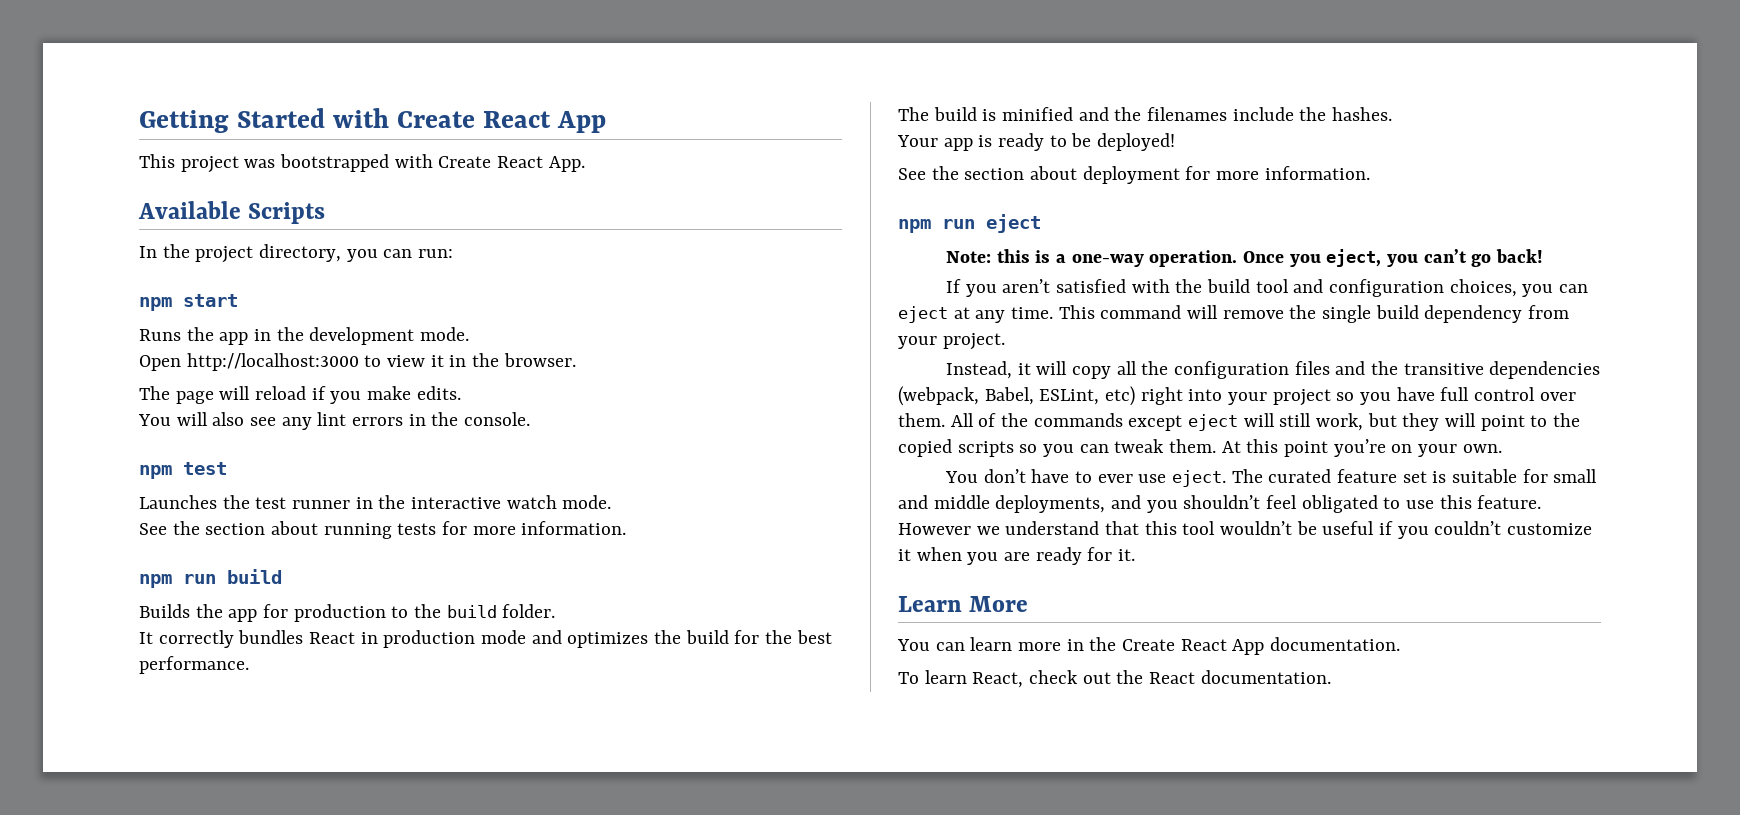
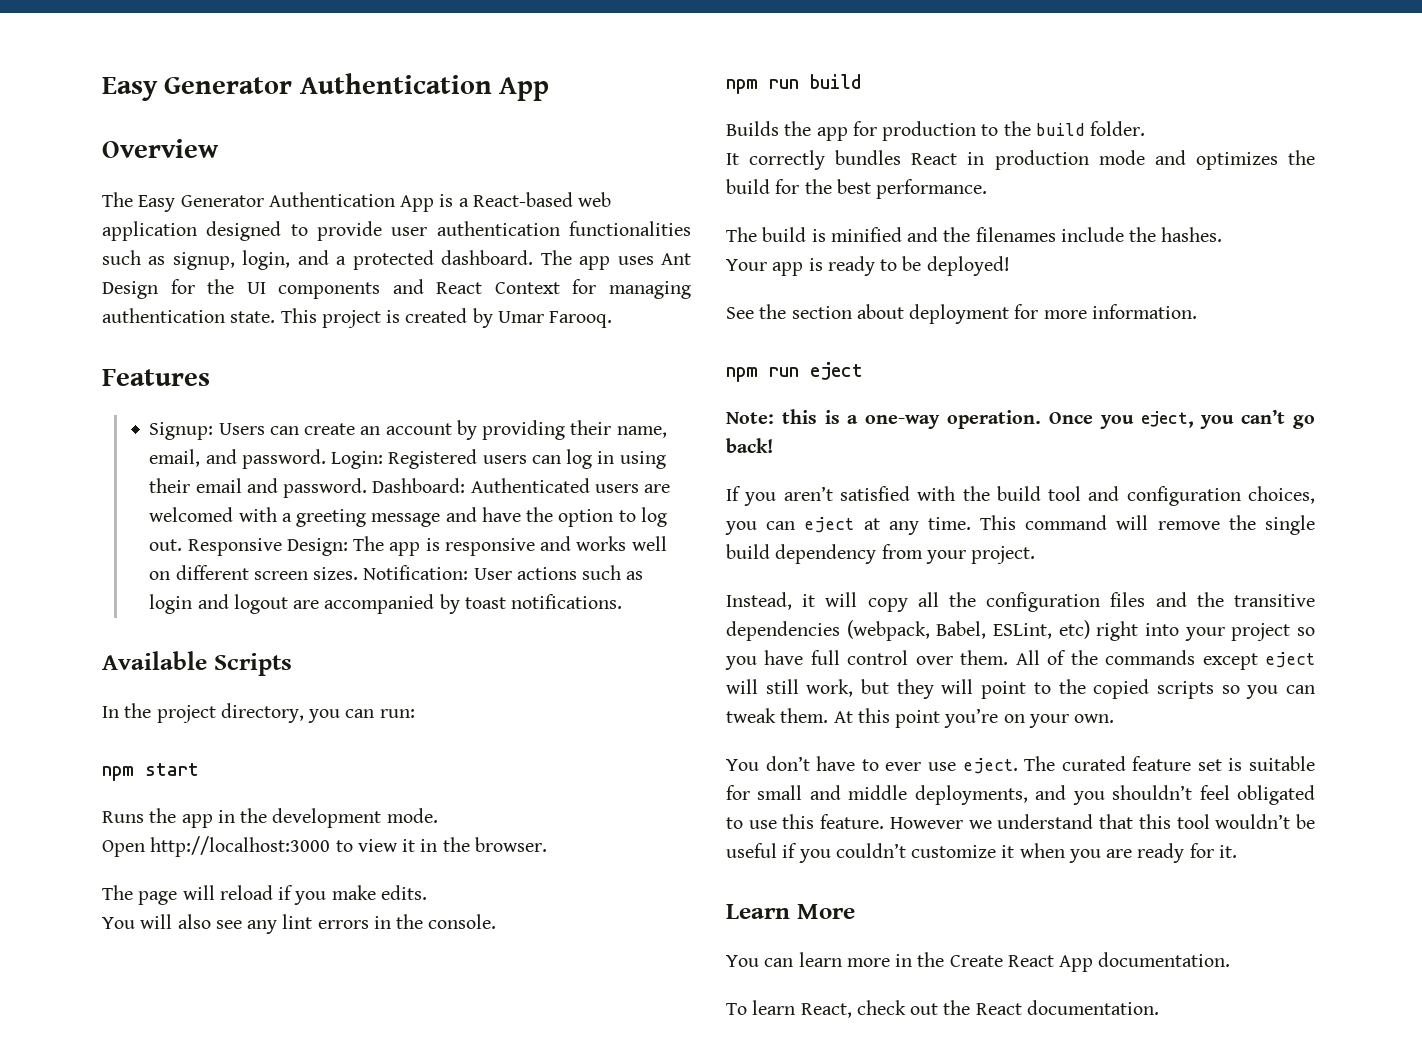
[139,108,606,133] [139,154,585,173] Getting Started with Create React App // This project was bootstrapped with Create React App. -> [102,73,550,101] [102,139,219,158] [102,192,612,212] [102,221,691,241] [102,250,692,270] [102,279,691,299] [102,308,613,328] [102,369,210,386] [149,420,667,440] [149,449,666,469] [149,478,671,498] [149,507,667,527] [149,536,667,556] [149,565,644,580] [149,594,623,614] Easy Generator Authentication App // Overview // The Easy Generator Authentication App is a React-based web application designed to provide user authentication functionalities such as signup, login, and a protected dashboard. The app uses Ant Design for the UI components and React Context for managing authentication state. This project is created by Umar Farooq. // Features // Signup: Users can create an account by providing their name, email, and password. Login: Registered users can log in using their email and password. Dashboard: Authenticated users are welcomed with a greeting message and have the option to log out. Responsive Design: The app is responsive and works well on different screen sizes. Notification: User actions such as login and logout are accompanied by toast notifications.
[139,462,227,479] [139,495,612,509] [139,521,627,539] // npm test // Launches the test runner in the interactive watch mode. // See the section about running tests for more information. -> (497, 921) none

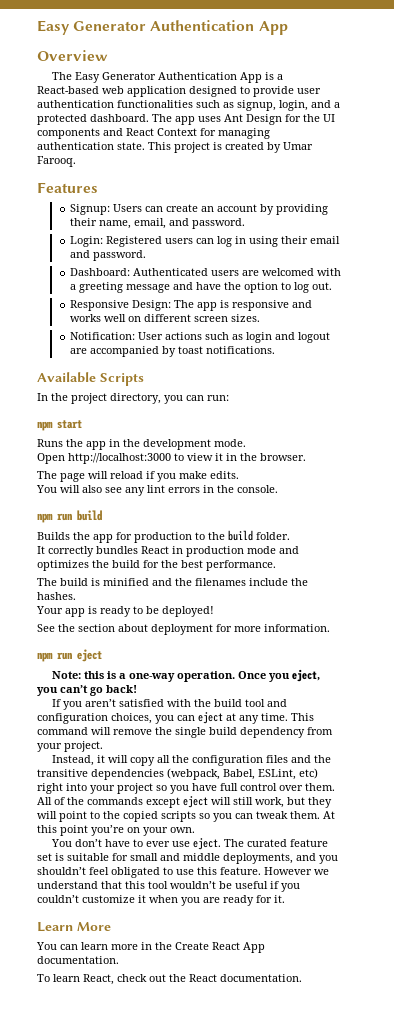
(326, 459) none -> (245, 223) //
(368, 488) none -> (146, 255) //
(183, 545) none -> (332, 286) //
(359, 573) none -> (260, 318) //

